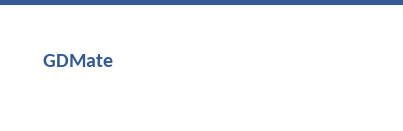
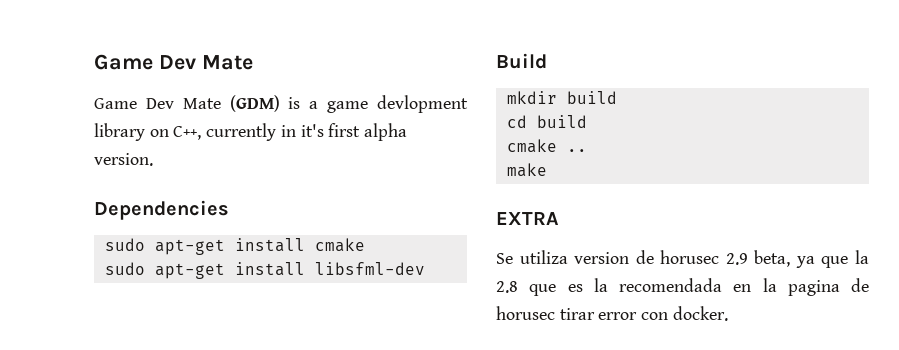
[43,54,113,67] GDMate -> [94,54,253,70] [94,95,468,113] [94,123,408,141] [94,153,153,166] [94,200,229,220] [104,238,365,255] [104,262,425,279] [496,53,547,69] [506,91,617,104] [506,115,587,128] [506,139,587,153] [506,163,547,177] [496,212,559,225] [496,250,869,268] [496,278,869,296] [496,306,728,321] Game Dev Mate // Game Dev Mate (GDM) is a game devlopment library on C++, currently in it's first alpha version. // Dependencies // sudo apt-get install cmake // sudo apt-get install libsfml-dev // Build // mkdir build // cd build // cmake .. // make // EXTRA // Se utiliza version de horusec 2.9 beta, ya que la 2.8 que es la recomendada en la pagina de horusec tirar error con docker.

